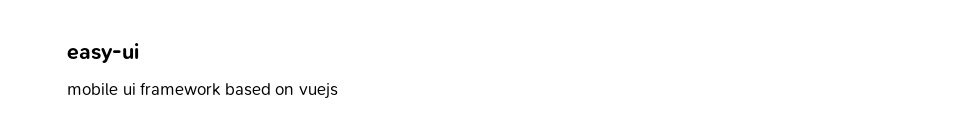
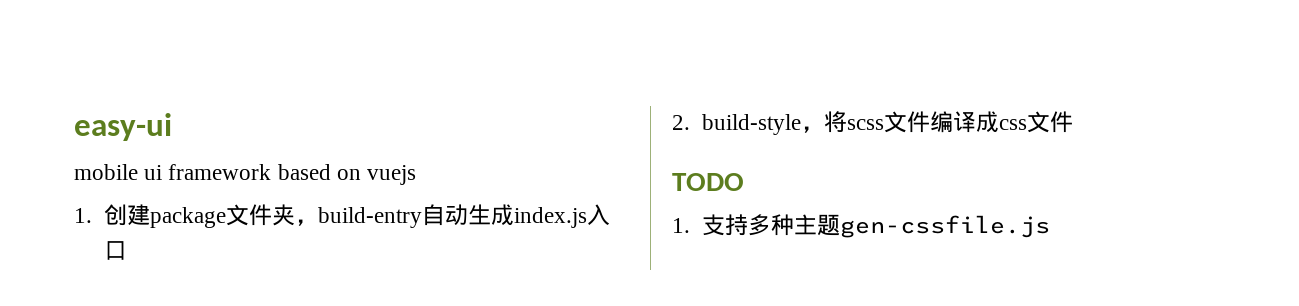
(338, 91) none -> [74,204,610,228] [103,241,127,260] [672,111,1073,135] [672,173,744,191] [672,214,1050,238] // 1.创建package文件夹，build-entry自动生成index.js入口 // 2. build-style，将scss文件编译成css文件 // TODO // 1.支持多种主题gen-cssfile.js

